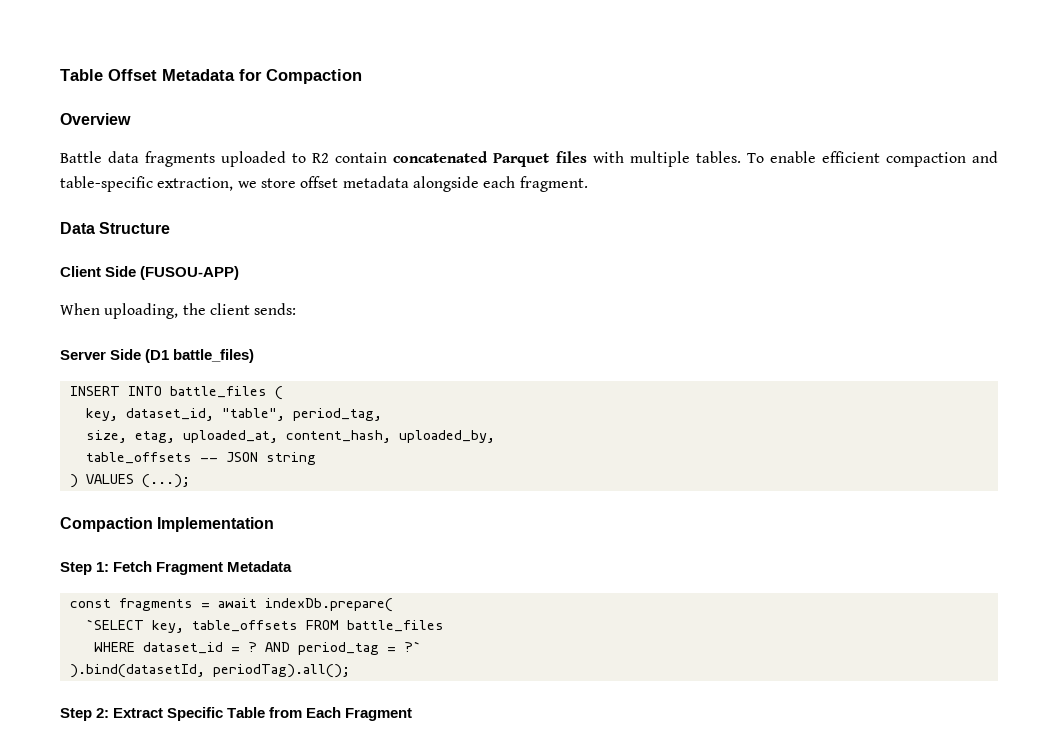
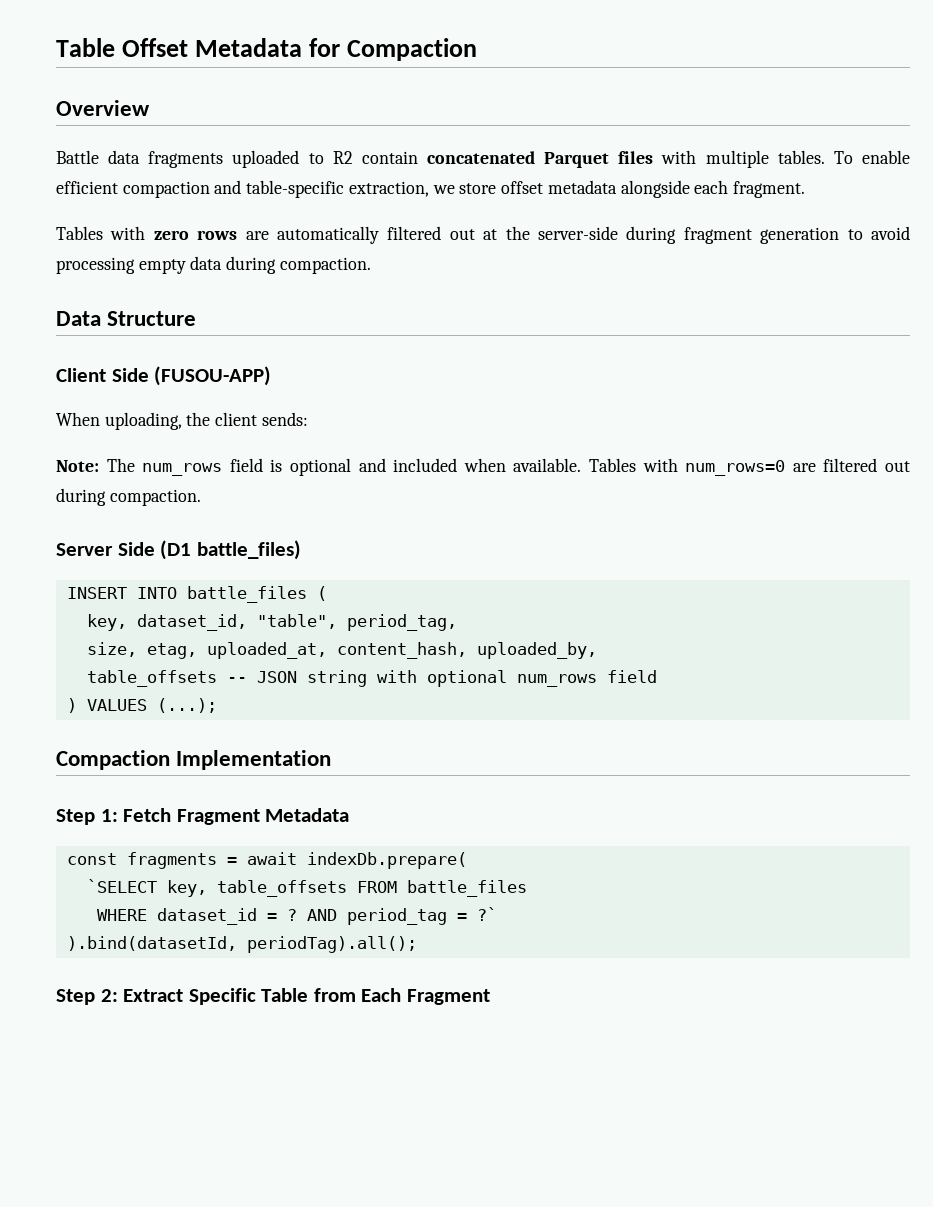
(588, 184) none -> [56,226,910,244] [56,256,371,274] // Tables with zero rows are automatically filtered out at the server-side during fragment generation to avoid processing empty data during compaction.
(297, 309) none -> [56,458,911,476] [56,488,201,506] // Note: The num_rows field is optional and included when available. Tables with num_rows=0 are filtered out during compaction.
(316, 458) none -> [376,670,657,687] with optional num_rows field

